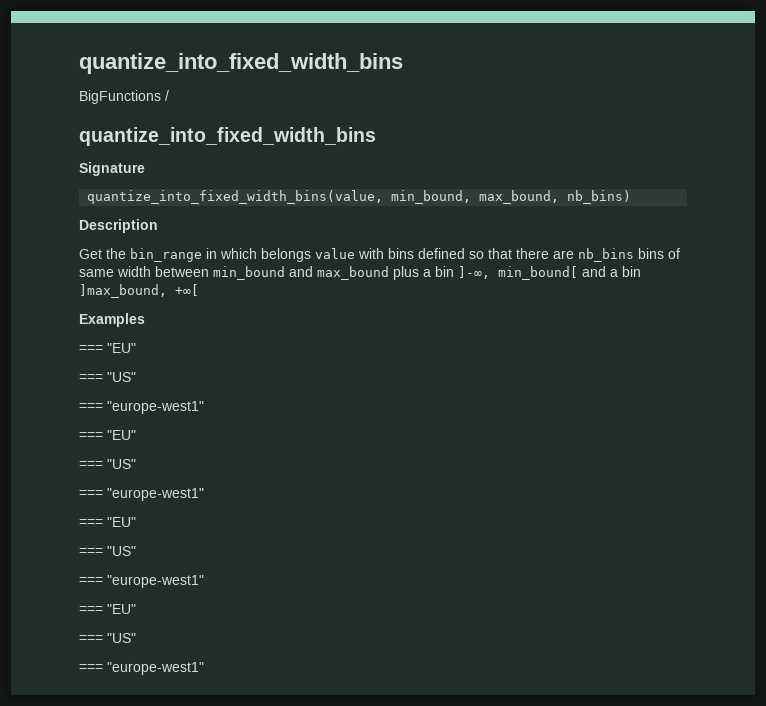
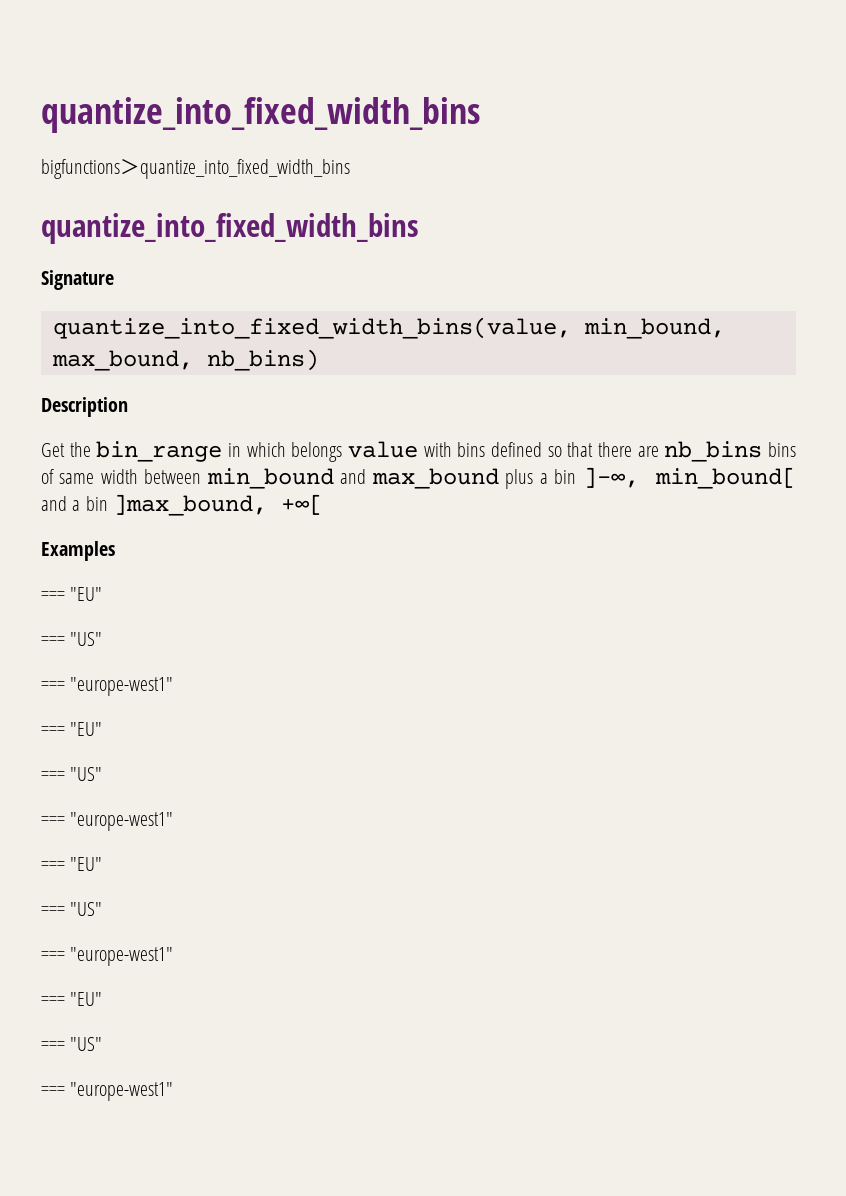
[79,53,403,74] [79,90,169,104] quantize_into_fixed_width_bins // BigFunctions / -> [41,97,480,133] [41,159,350,179] quantize_into_fixed_width_bins // bigfunctions＞quantize_into_fixed_width_bins

